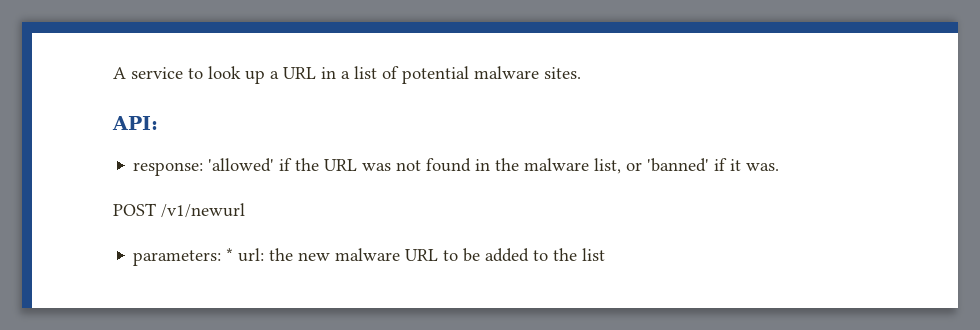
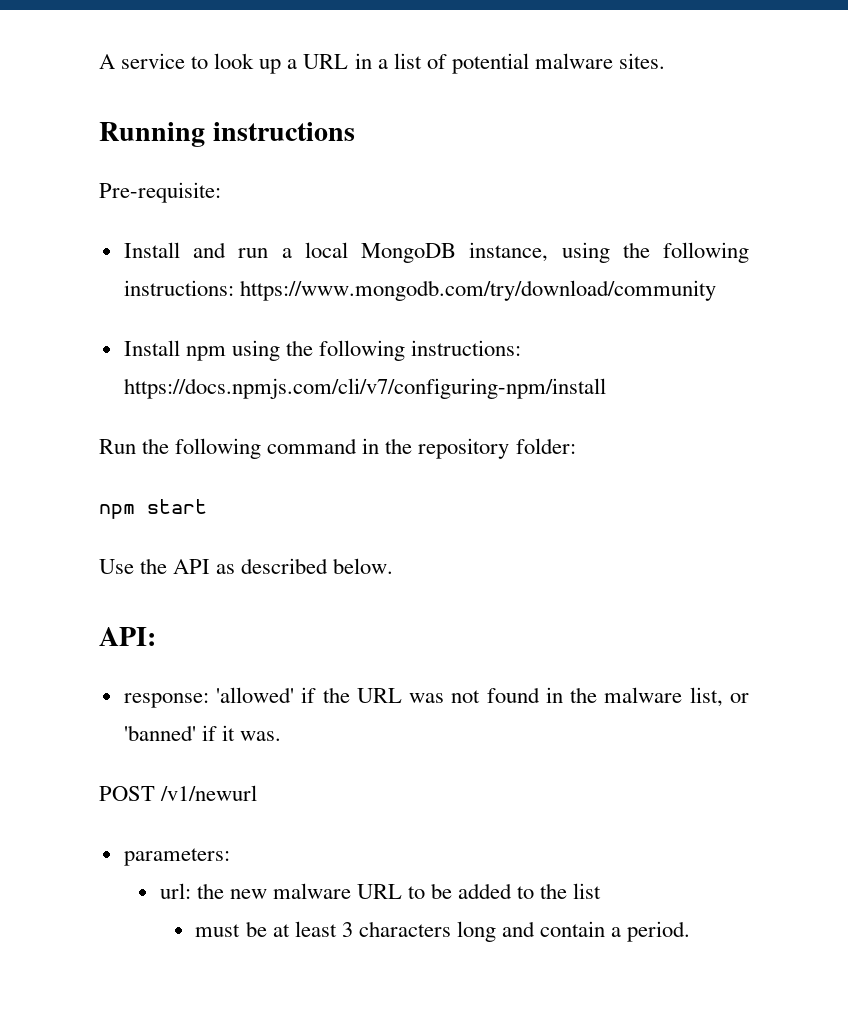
(581, 73) none -> [99,122,355,147] [99,182,221,203] [123,242,749,263] [123,280,716,301] [123,340,522,361] [123,378,606,399] [99,438,576,459] [99,499,207,519] [99,558,394,574] // Running instructions // Pre-requisite: // Install and run a local MongoDB instance, using the following instructions: https://www.mongodb.com/try/download/community // Install npm using the following instructions: https://docs.npmjs.com/cli/v7/configuring-npm/install // Run the following command in the repository folder: // npm start // Use the API as described below.
[226,248,234,261] * -> (230, 857) //
(606, 254) none -> [195,921,691,942] // must be at least 3 characters long and contain a period.

